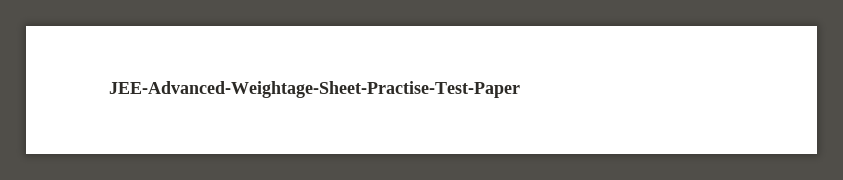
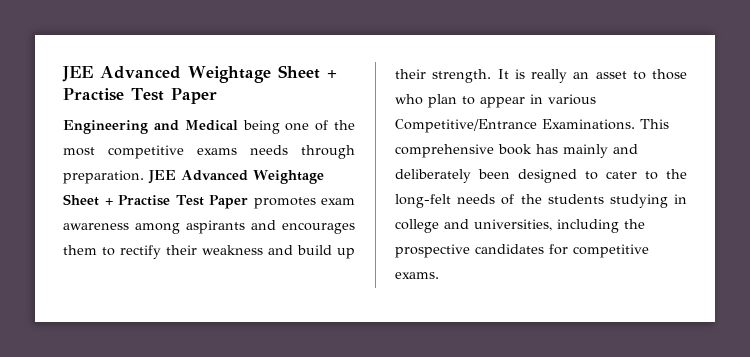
[109,81,520,98] JEE-Advanced-Weightage-Sheet-Practise-Test-Paper -> [62,65,337,83] [63,88,217,104] [63,120,355,134] [63,145,355,159] [63,170,324,184] [63,194,355,209] [63,220,355,234] [63,245,355,259] [395,69,687,83] [395,94,596,108] [395,119,669,133] [395,144,638,158] [395,169,687,183] [395,194,687,208] [395,219,645,233] [395,244,649,258] [395,272,439,279] JEE Advanced Weightage Sheet + Practise Test Paper // Engineering and Medical being one of the most competitive exams needs through preparation. JEE Advanced Weightage Sheet + Practise Test Paper promotes exam awareness among aspirants and encourages them to rectify their weakness and build up their strength. It is really an asset to those who plan to appear in various Competitive/Entrance Examinations. This comprehensive book has mainly and deliberately been designed to cater to the long-felt needs of the students studying in college and universities, including the prospective candidates for competitive exams.

